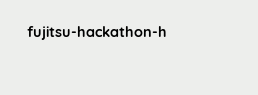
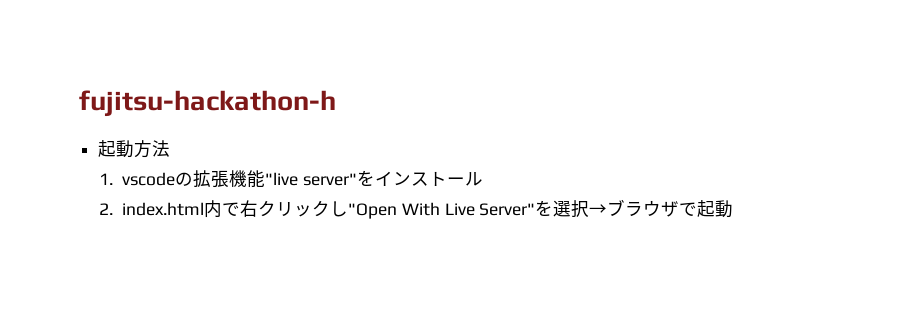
(167, 33) none -> [98,140,171,158] [99,170,483,188] [99,199,734,219] // 起動方法 // 1. vscodeの拡張機能"live server"をインストール // 2. index.html内で右クリックし"Open With Live Server"を選択→ブラウザで起動

